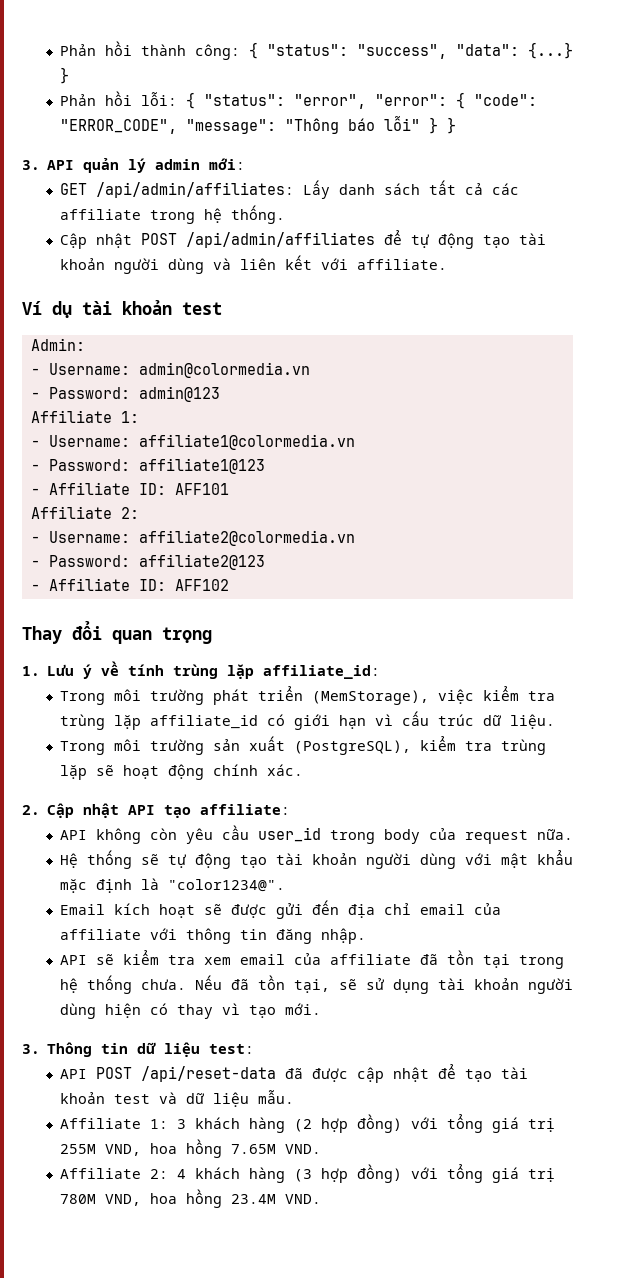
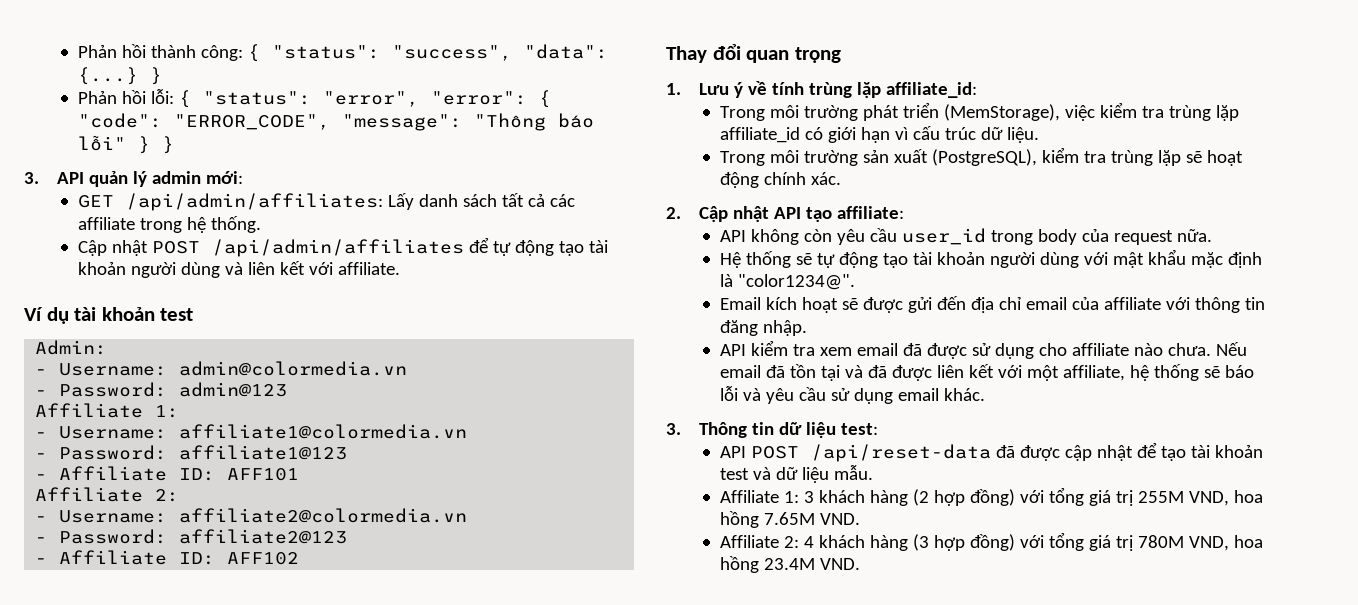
[95,954,114,965] sẽ -> (746, 350) none
[293,950,564,969] [59,975,573,994] [59,1003,321,1019] của affiliate đã tồn tại trong hệ thống chưa. Nếu đã tồn tại, sẽ sử dụng tài khoản người dùng hiện có thay vì tạo mới. -> [902,342,1247,359] [719,364,1254,381] [719,386,985,404] đã được sử dụng cho affiliate nào chưa. Nếu email đã tồn tại và đã được liên kết với một affiliate, hệ thống sẽ báo lỗi và yêu cầu sử dụng email khác.

